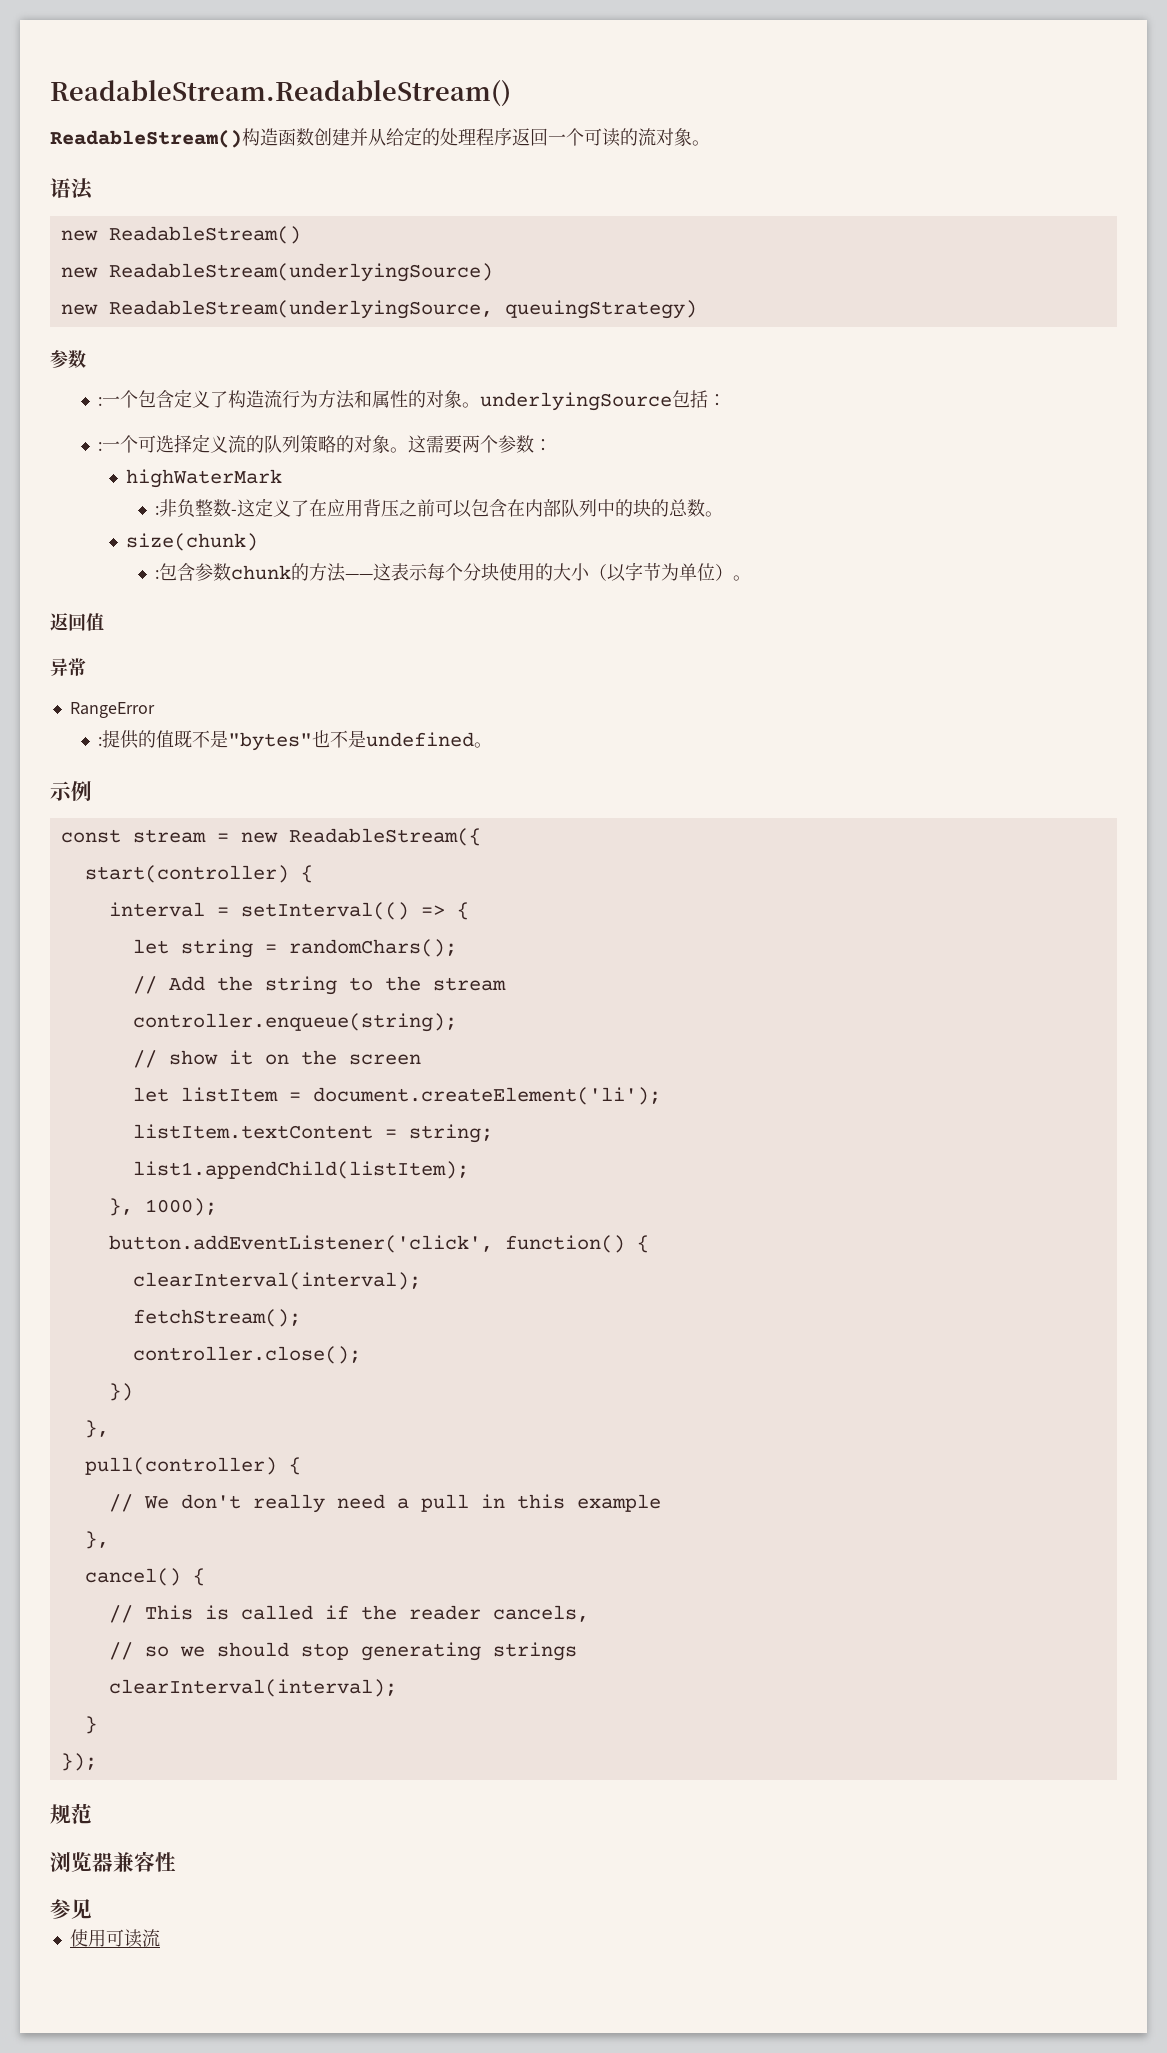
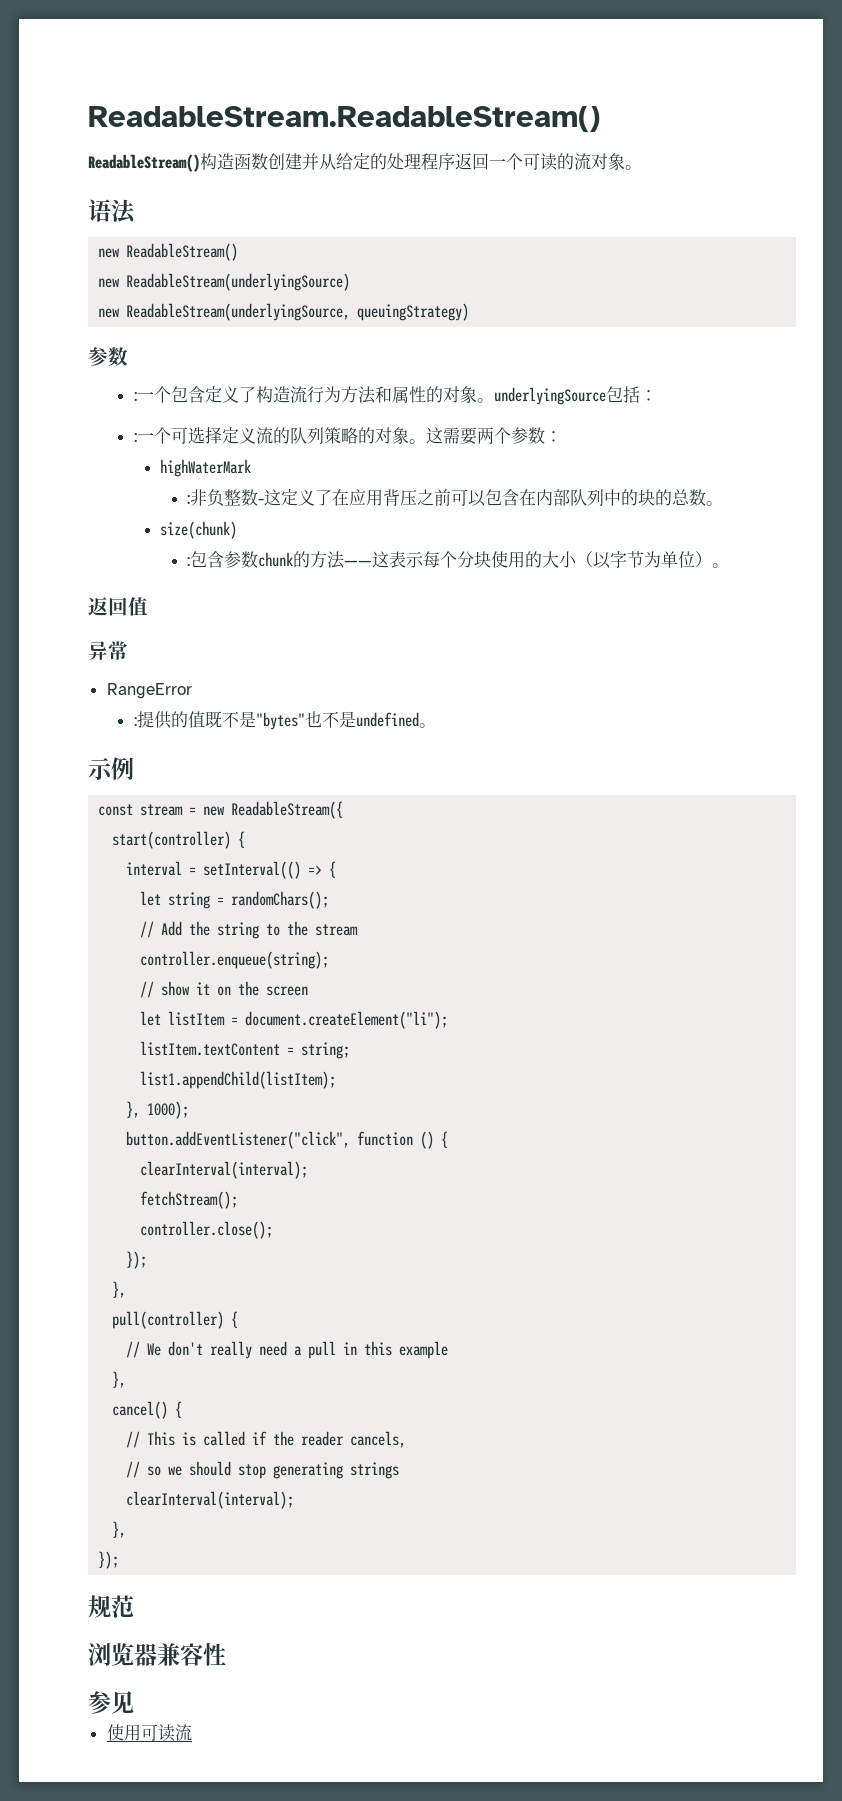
[312,1087,661,1105] document.createElement('li'); -> [245,1011,449,1029] document.createElement("li");
[108,1235,625,1253] button.addEventListener('click', function() -> [126,1131,435,1149] button.addEventListener("click", function ()
[108,1383,133,1401] }) -> [126,1251,148,1269] });
[84,1716,97,1734] } -> [112,1521,127,1538] },

